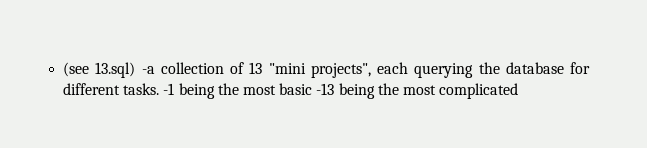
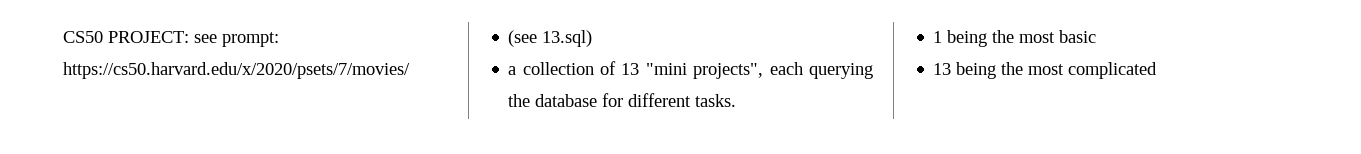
(63, 69) none -> [63,31,279,47] [63,62,410,79] CS50 PROJECT: see prompt: https://cs50.harvard.edu/x/2020/psets/7/movies/ //
[141,66,155,74] -a -> [508,66,517,75] // a
[163,83,175,95] -1 -> [933,31,943,43] // 1
[316,83,335,95] -13 -> [933,63,952,75] // 13

